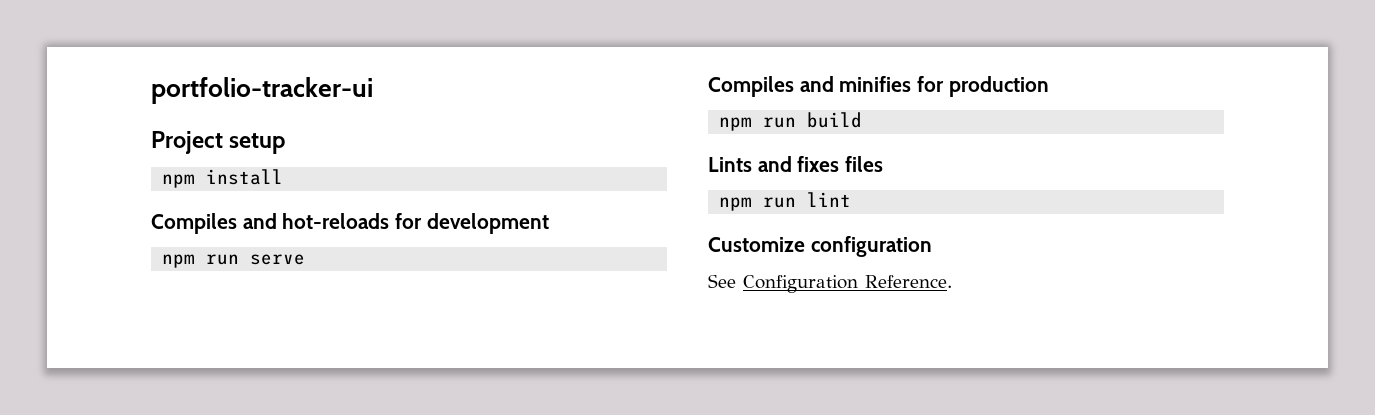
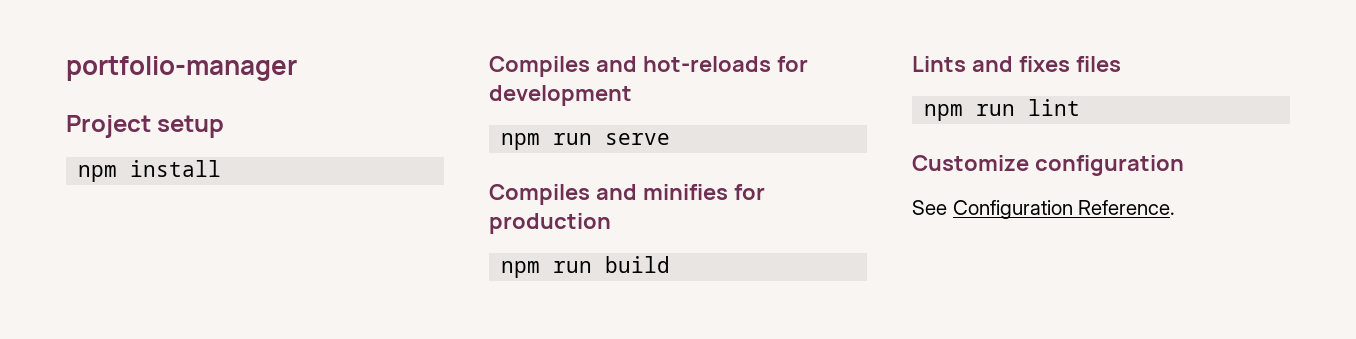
[151,77,373,104] portfolio-tracker-ui -> [66,56,297,81] portfolio-manager

